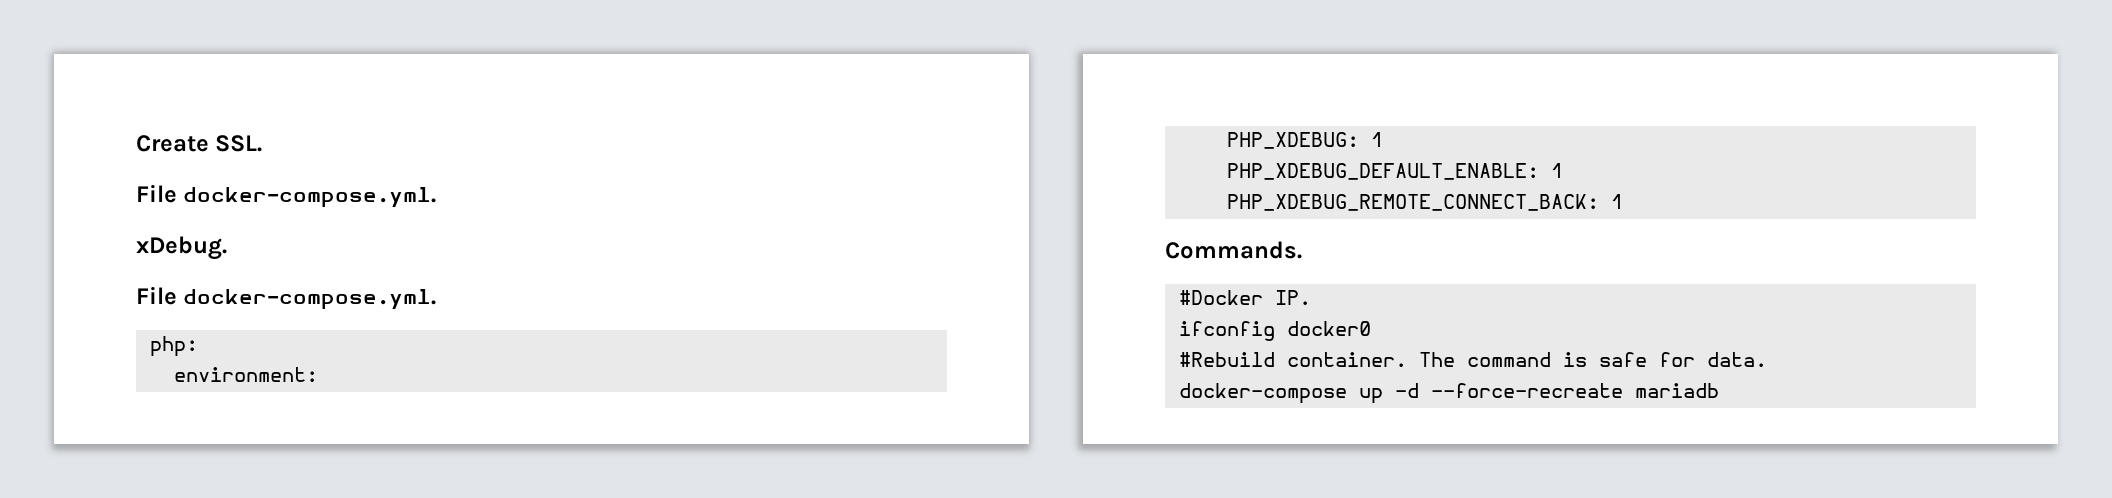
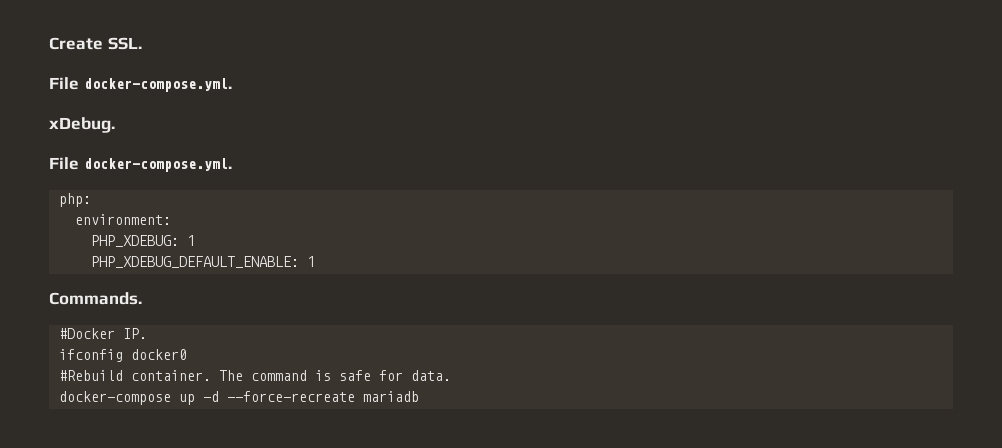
[1227,194,1624,211] // PHP_XDEBUG_REMOTE_CONNECT_BACK: 1 -> (316, 261) none

